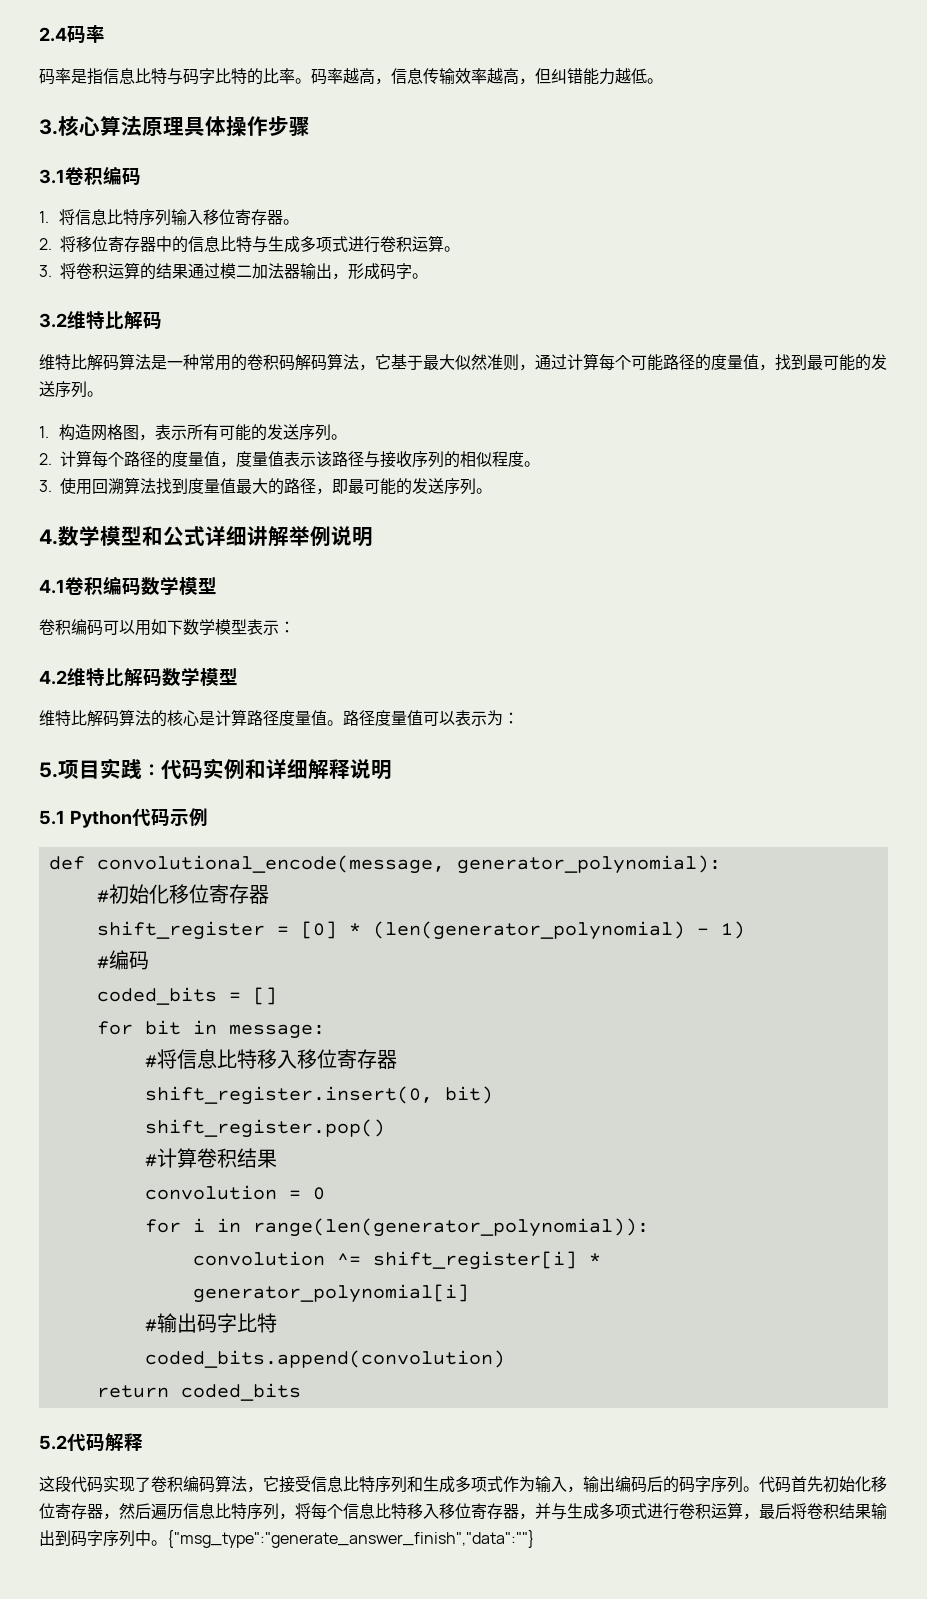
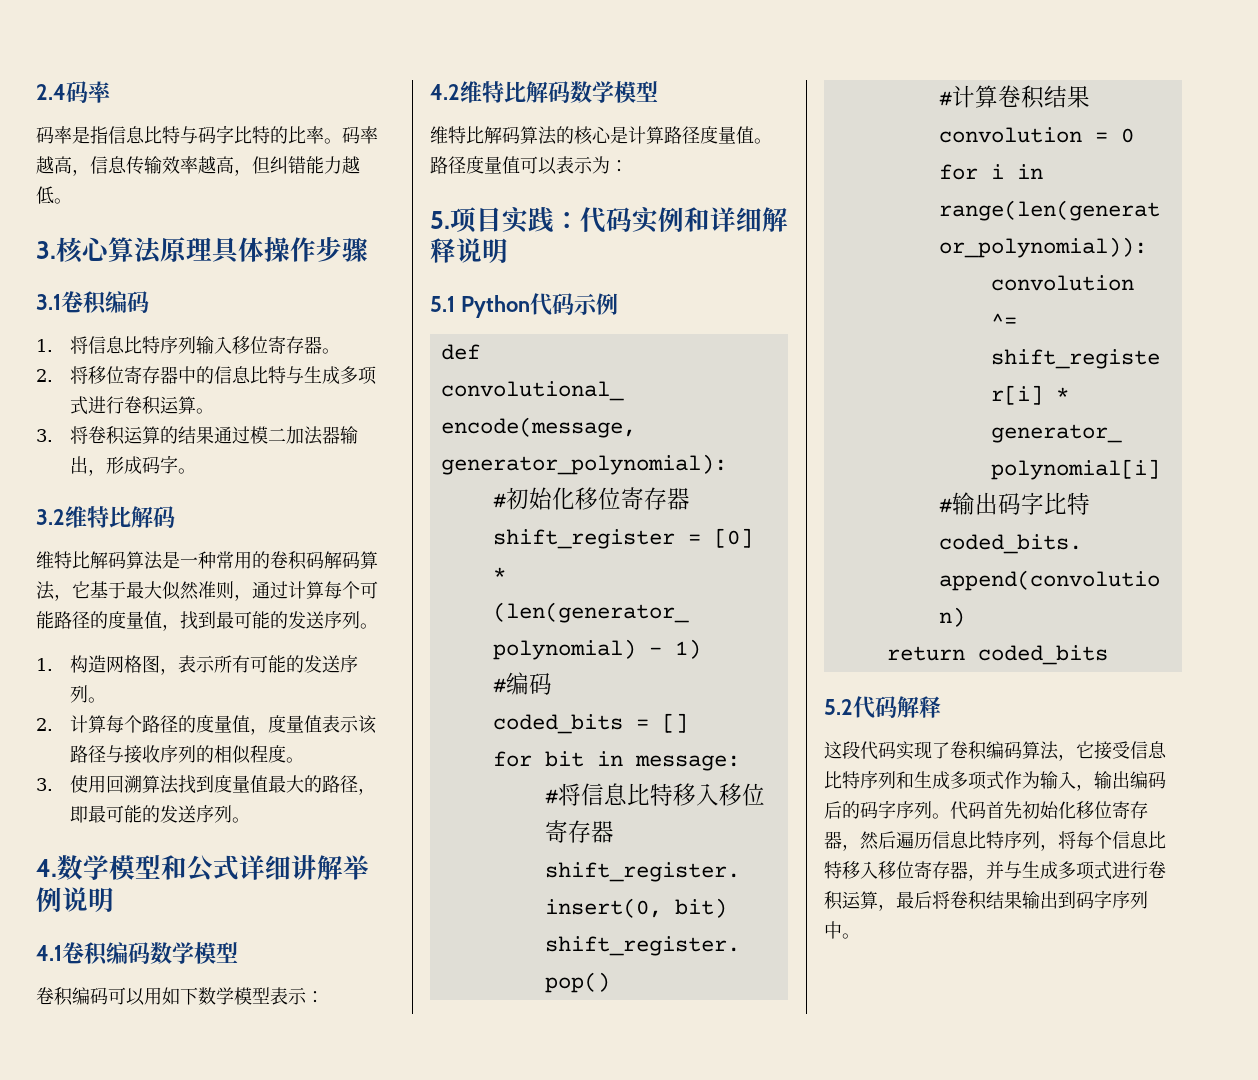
[167,1530,535,1548] {"msg_type":"generate_answer_finish","data":""} -> (860, 936) none

